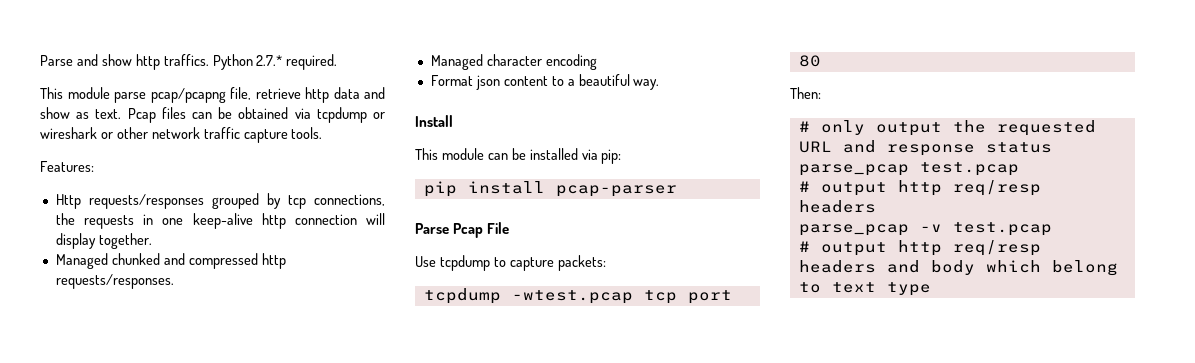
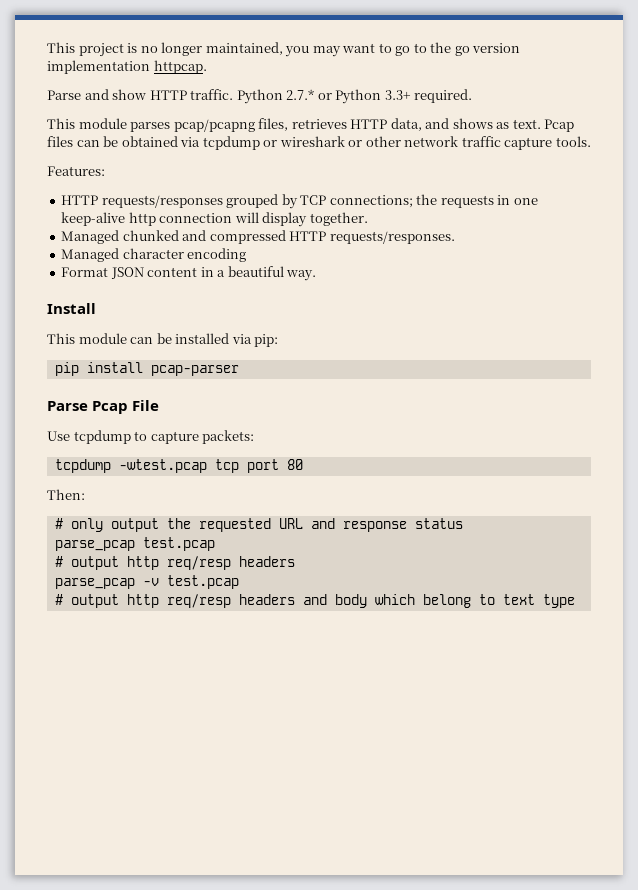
[40,54,338,70] [40,87,385,103] [40,107,70,119] Parse and show http traffics. Python 2.7.* required. // This module parse pcap/pcapng file, retrieve http data and show -> [47,42,521,57] [47,60,207,74] [47,89,473,104] [47,118,493,132] This project is no longer maintained, you may want to go to the go version implementation httpcap. // Parse and show HTTP traffic. Python 2.7.* or Python 3.3+ required. // This module parses pcap/pcapng files, retrieves HTTP data, and shows
[55,194,81,209] Http -> [61,195,99,205] HTTP
[287,194,385,209] tcp connections, -> [300,195,413,208] TCP connections;
[261,253,286,269] http -> [289,231,327,241] HTTP
[475,75,564,90] json content to -> [110,267,214,279] JSON content in

